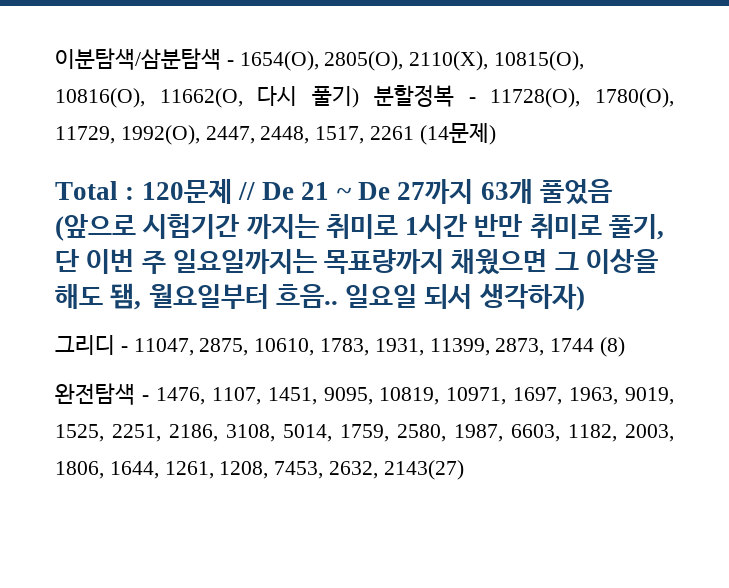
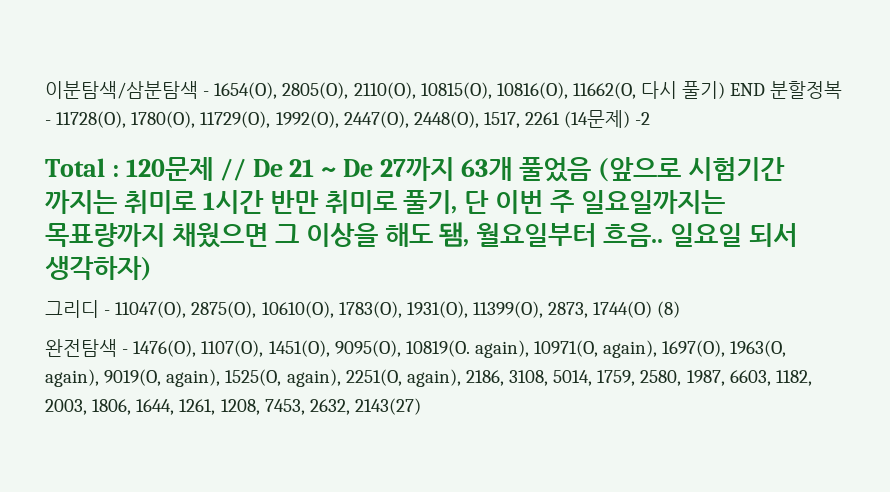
[409,51,489,71] 2110(X), -> [353,82,416,99] 2110(O),
(360, 97) none -> [730,83,766,96] END
[55,125,310,145] 11729, 1992(O), 2447, 2448, -> [200,111,479,128] 11729(O), 1992(O), 2447(O), 2448(O),
(496, 134) none -> [635,112,651,125] -2
[133,337,626,357] [55,383,674,405] [55,424,161,442] 11047, 2875, 10610, 1783, 1931, 11399, 2873, 1744 (8) // 완전탐색 - 1476, 1107, 1451, 9095, 10819, 10971, 1697, 1963, 9019, 1525, 2251, -> [115,301,681,318] [45,339,787,358] [45,369,461,387] 11047(O), 2875(O), 10610(O), 1783(O), 1931(O), 11399(O), 2873, 1744(O) (8) // 완전탐색 - 1476(O), 1107(O), 1451(O), 9095(O), 10819(O. again), 10971(O, again), 1697(O), 1963(O, again), 9019(O, again), 1525(O, again), 2251(O, again),

